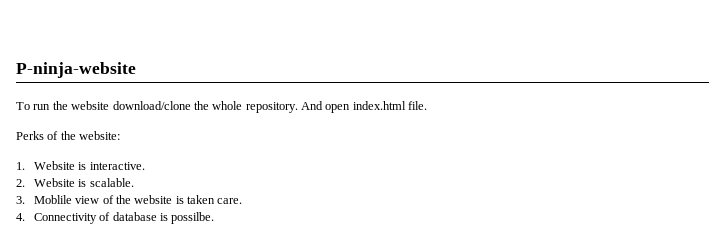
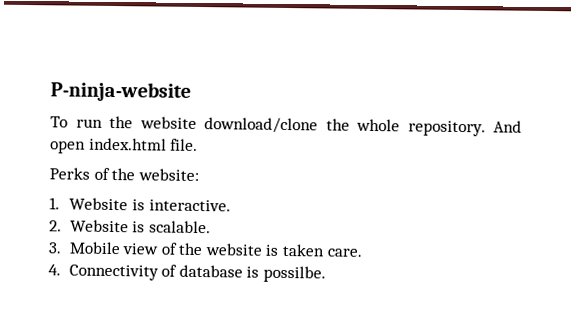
[33,195,72,204] Moblile -> [68,241,121,255] Mobile

